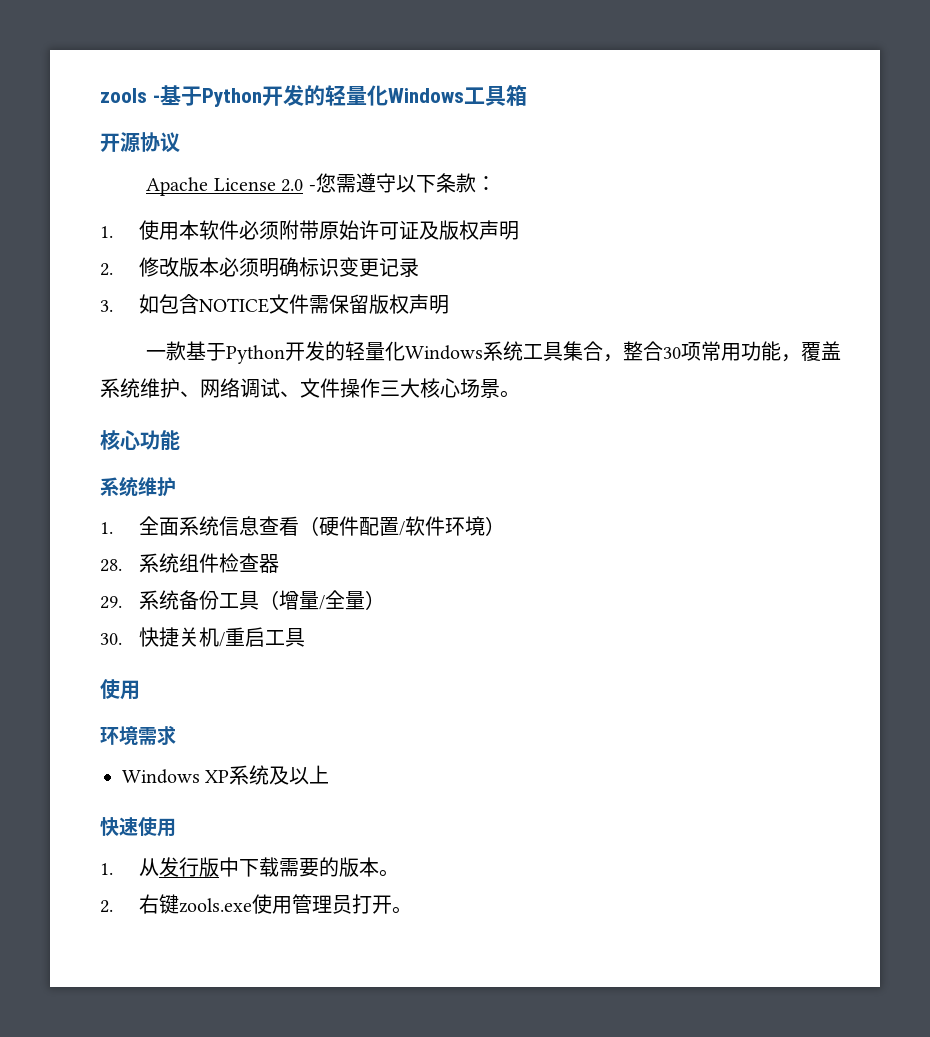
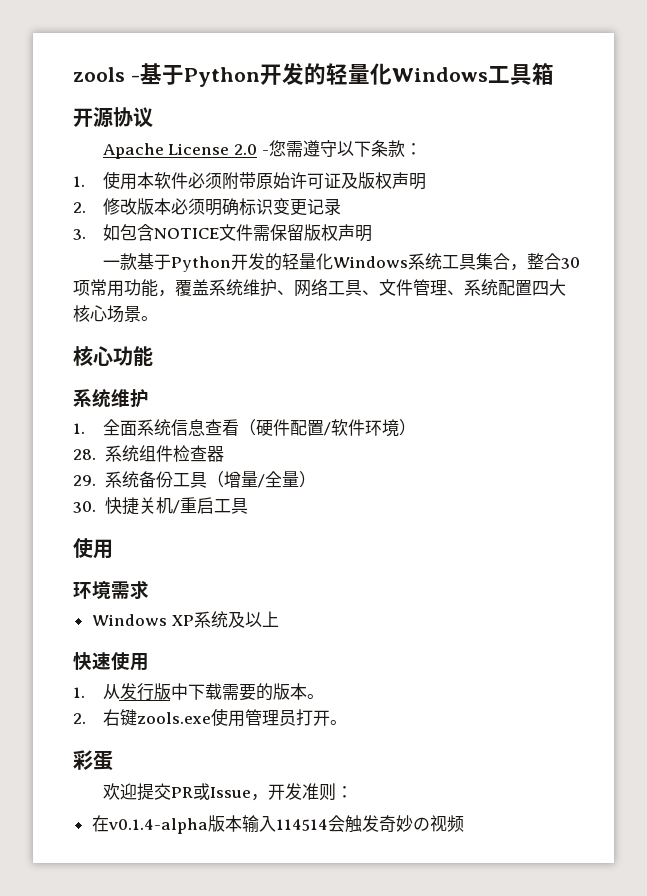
[240,378,400,398] 调试、文件操作三 -> [328,279,549,296] 工具、文件管理、系统配置四
(413, 910) none -> [73,750,113,771] [102,783,353,801] [91,815,464,834] // 彩蛋 // 欢迎提交PR或Issue，开发准则： // 在v0.1.4-alpha版本输入114514会触发奇妙の视频

